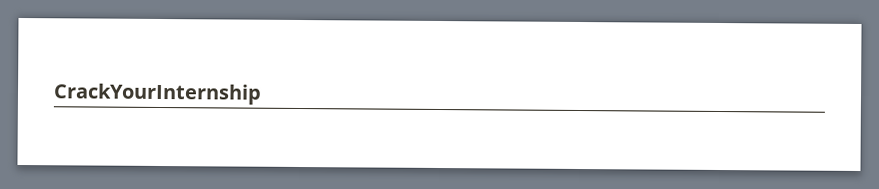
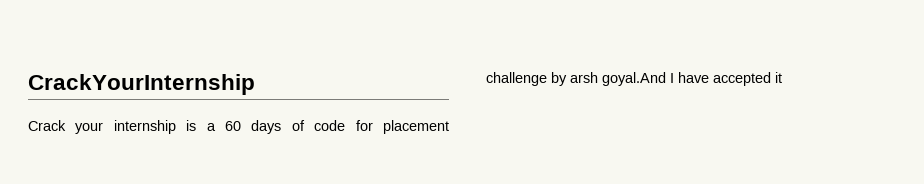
(262, 94) none -> [28,120,449,134] [486,72,782,86] // Crack your internship is a 60 days of code for placement challenge by arsh goyal.And I have accepted it

